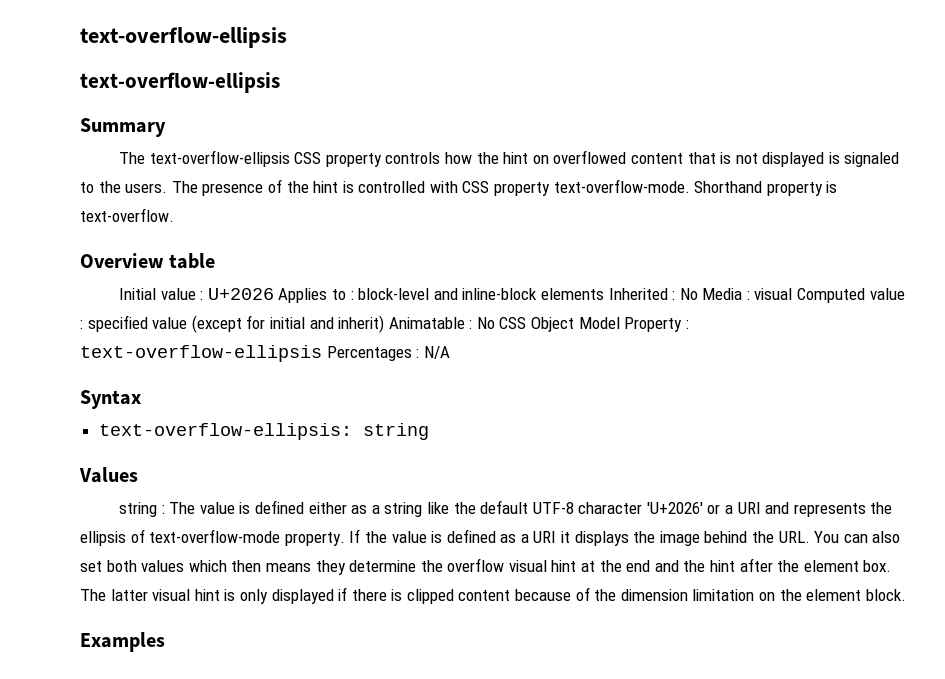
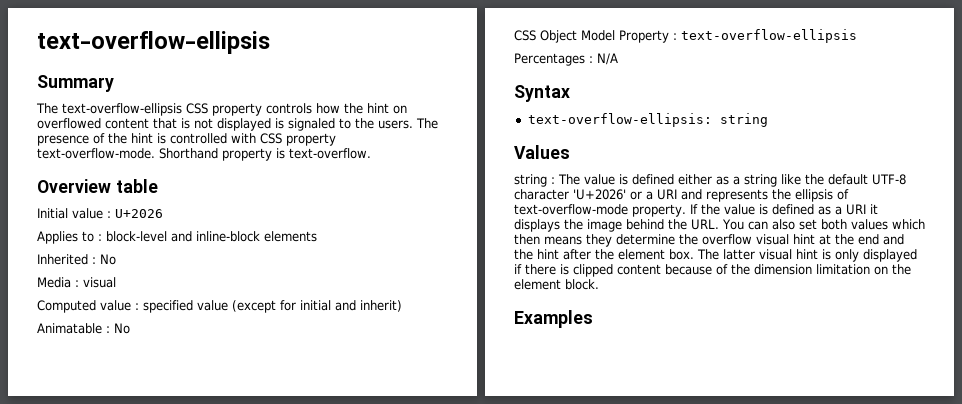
[80,27,287,48] [80,72,280,93] text-overflow-ellipsis // text-overflow-ellipsis -> [37,31,270,54] text-overflow-ellipsis
(274, 294) none -> (163, 213) //
(604, 294) none -> (317, 236) //
(698, 294) none -> (116, 259) //
(793, 294) none -> (116, 282) //
(385, 324) none -> (402, 306) //
(495, 323) none -> (130, 328) //
(322, 353) none -> (857, 36) //

